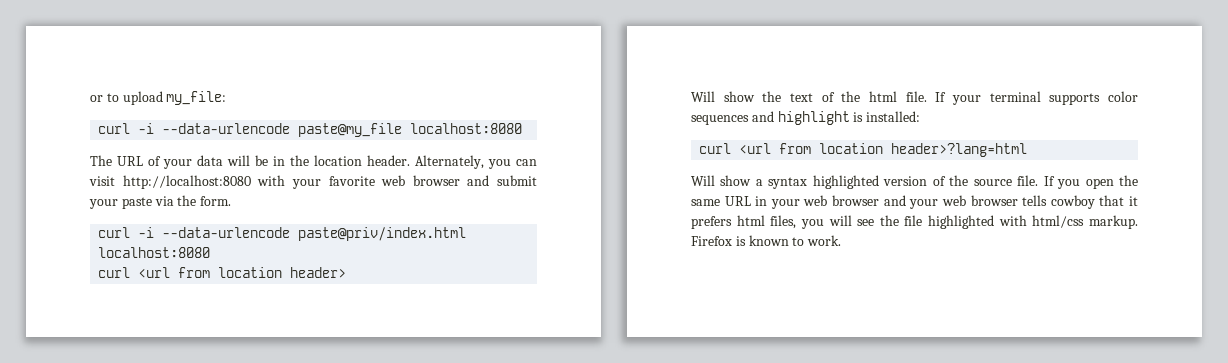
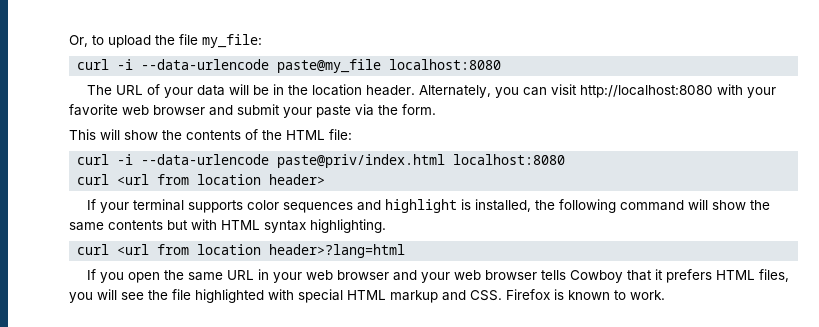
[90,95,103,102] or -> [69,35,88,47] Or,
(163, 98) none -> [155,34,198,45] the file
(232, 201) none -> [69,129,352,140] // This will show the contents of the HTML file:
[691,91,927,102] Will show the text of the html file. -> (326, 179) none
[866,111,921,122] installed: -> [475,199,771,213] [69,219,386,233] installed, the following command will show the same contents but with HTML syntax highlighting.
[691,175,1039,189] Will show a syntax highlighted version of the source file. -> (406, 251) none
[1050,195,1095,209] cowboy -> [570,270,624,283] Cowboy
[736,215,765,226] html -> [716,270,756,280] HTML
[1032,215,1138,229] html/css markup. -> [298,289,502,303] special HTML markup and CSS.

